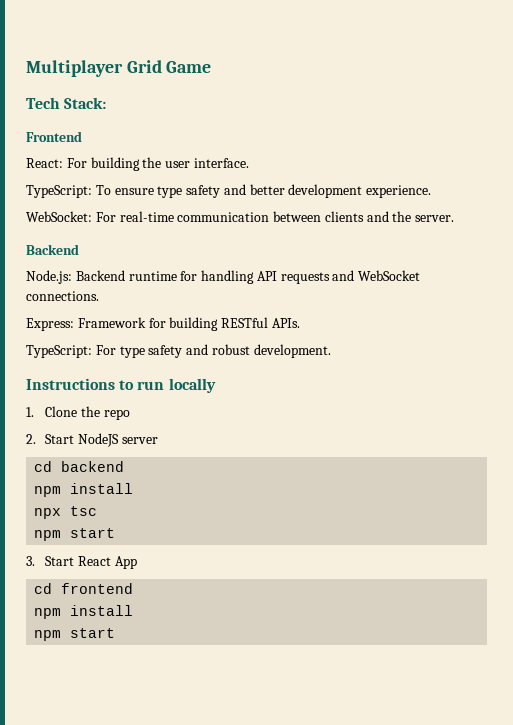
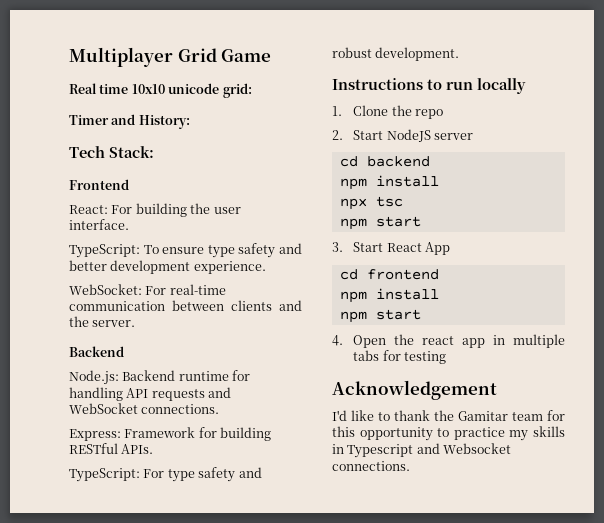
(212, 67) none -> [69,83,252,98] [69,114,190,129] // Real time 10x10 unicode grid: // Timer and History:
(116, 633) none -> [332,334,565,348] [353,350,447,364] [332,380,497,400] [332,410,565,421] [332,426,565,441] [332,443,512,458] [332,461,410,471] // 4. Open the react app in multiple tabs for testing // Acknowledgement // I'd like to thank the Gamitar team for this opportunity to practice my skills in Typescript and Websocket connections.

